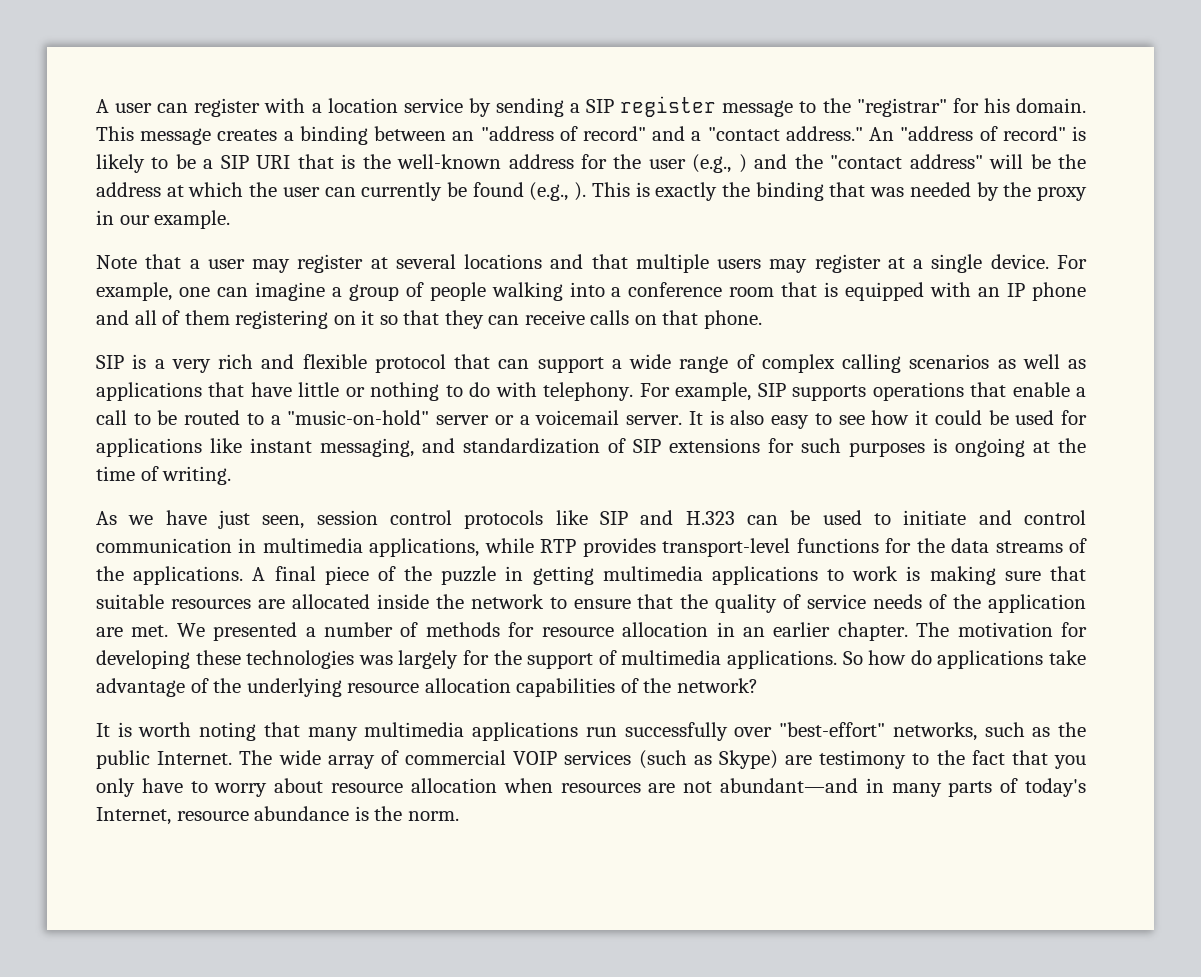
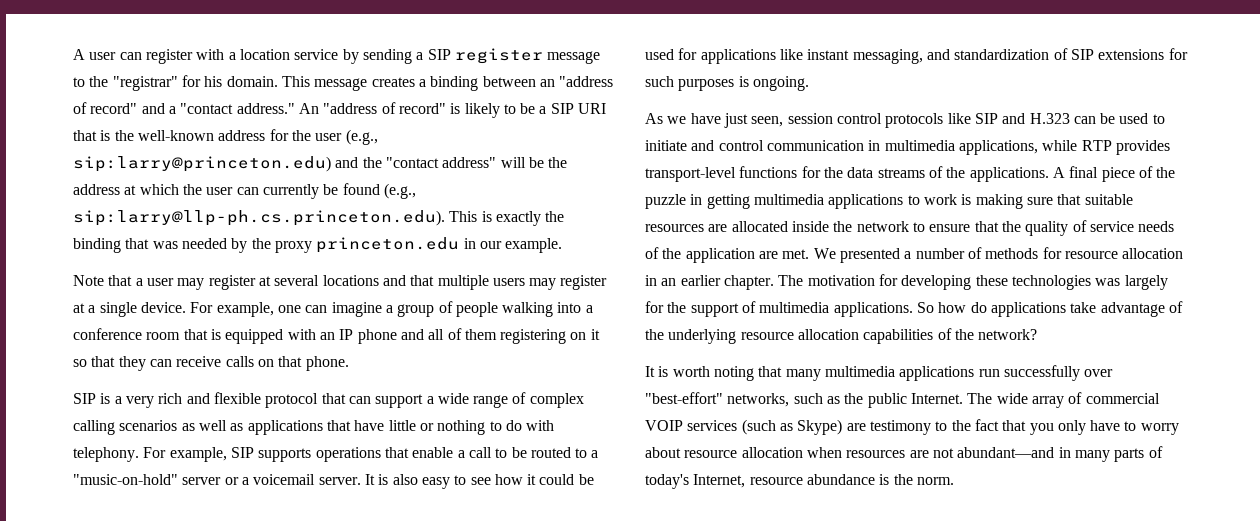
[738,154,747,173] ) -> [73,156,331,172] sip:larry@princeton.edu)
[574,182,587,201] ). -> [73,210,445,226] sip:larry@llp-ph.cs.princeton.edu).
(1087, 193) none -> [316,237,460,253] princeton.edu
[955,438,1086,457] [96,466,232,485] ongoing at the time of writing. -> [752,76,809,91] ongoing.

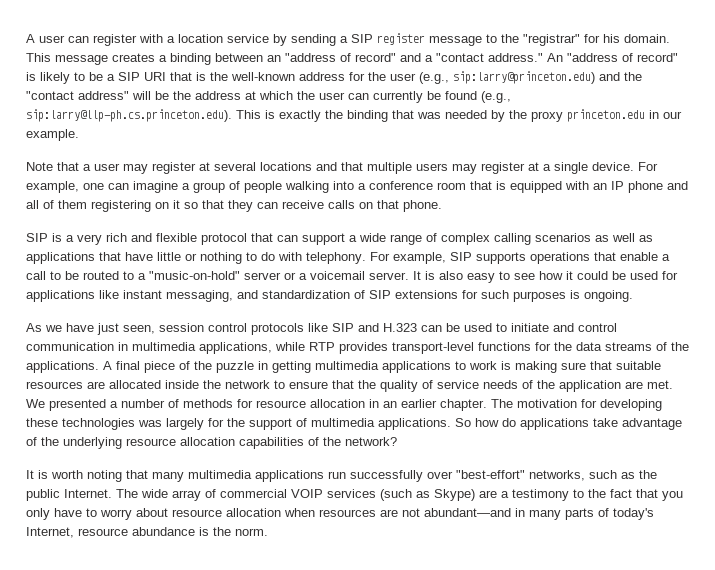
(866, 427) none -> [501,491,509,498] a

